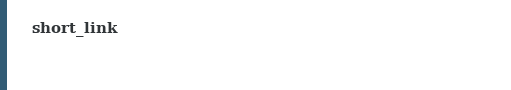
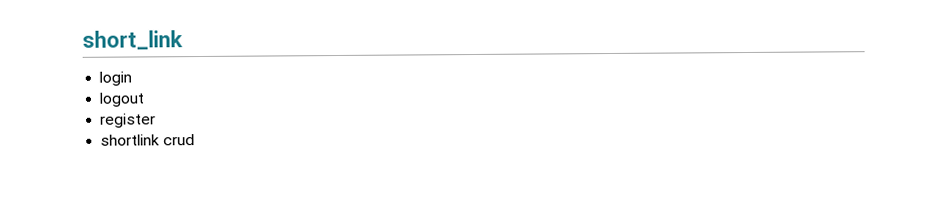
(118, 29) none -> [99,71,133,86] [99,92,146,107] [100,113,157,128] [100,134,196,146] // login // logout // register // shortlink crud

